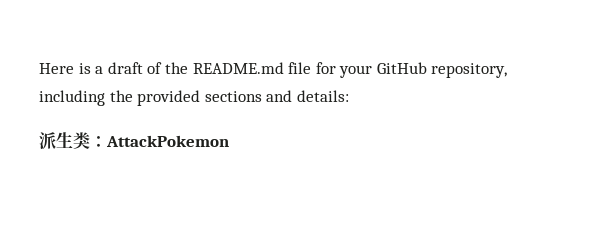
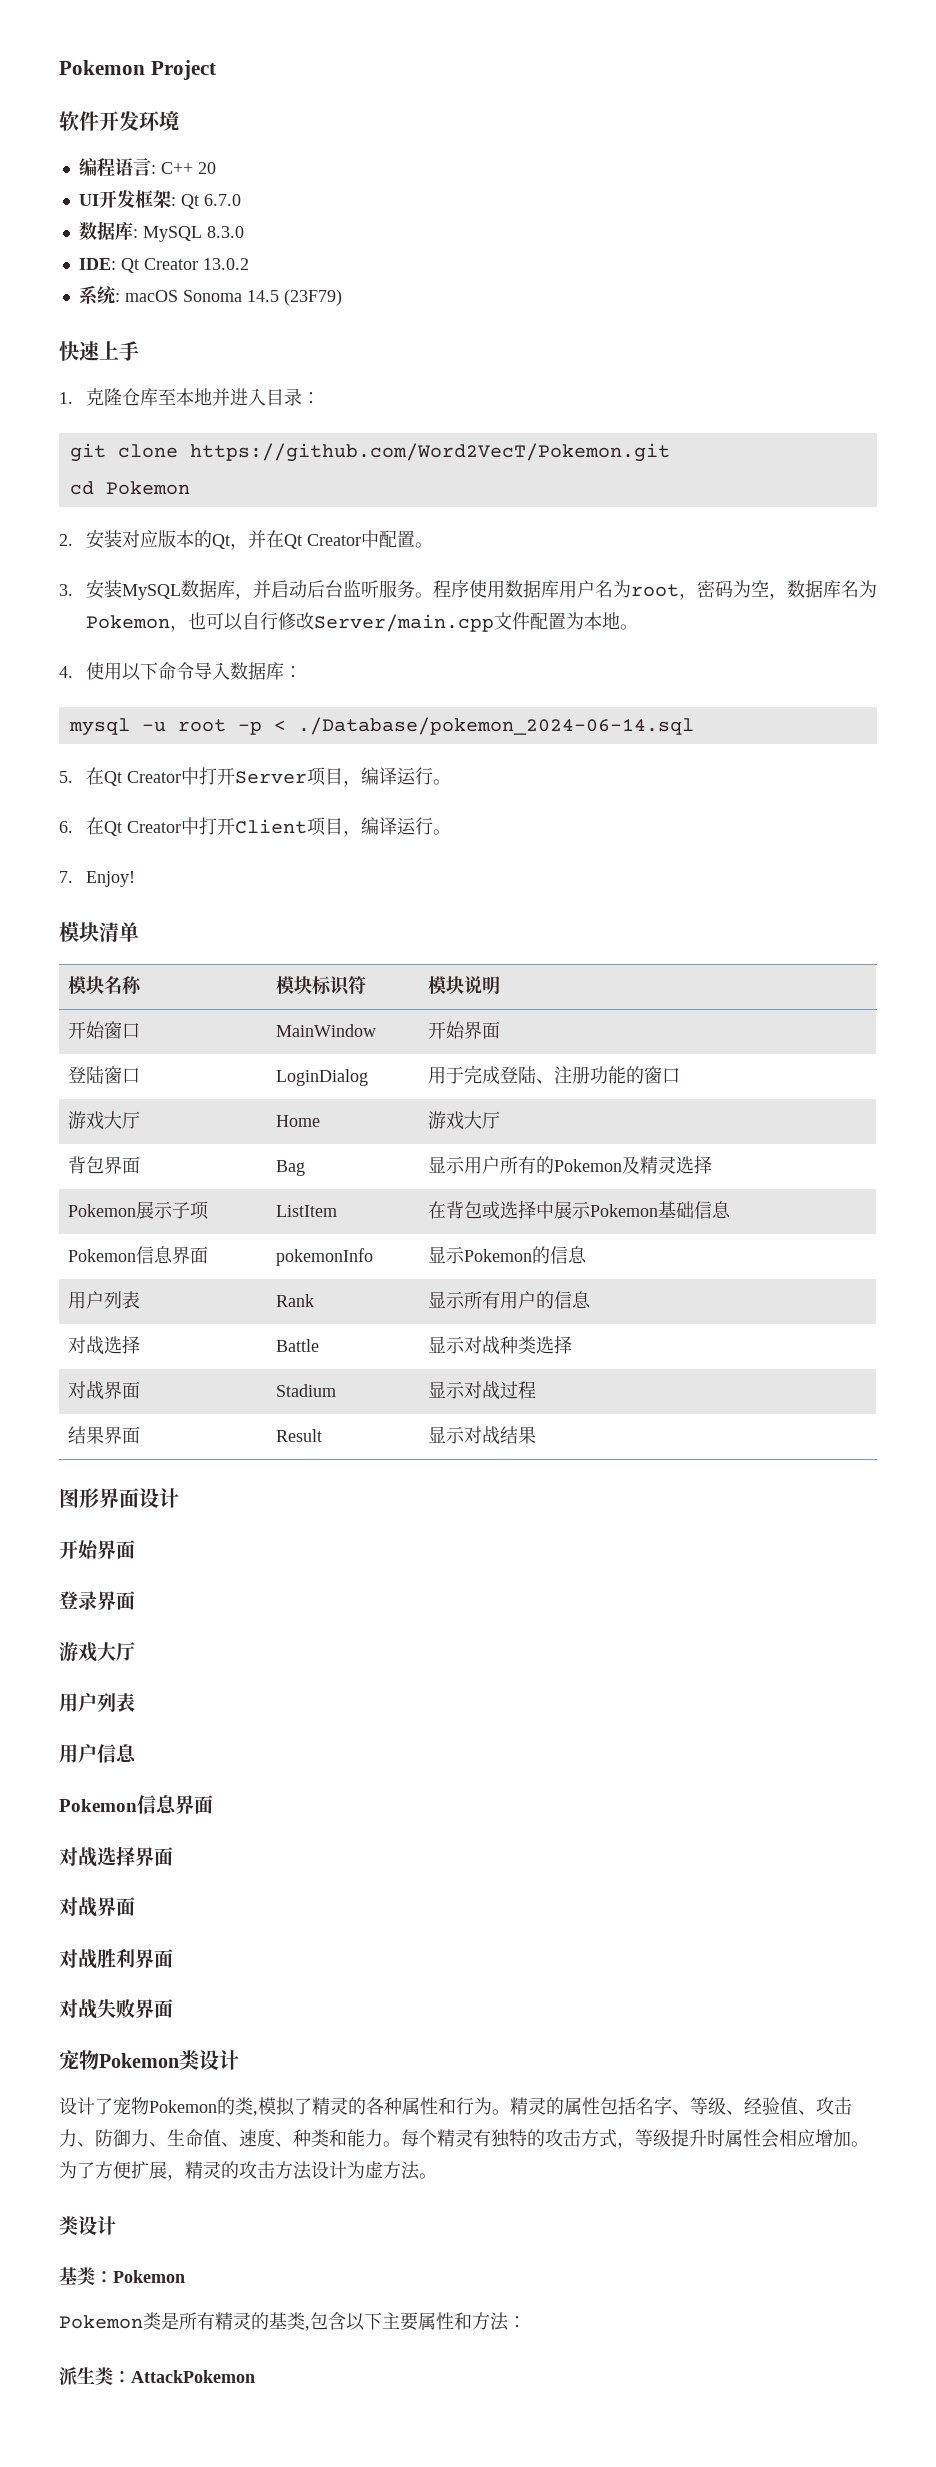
[39,62,508,78] [39,90,349,106] Here is a draft of the README.md file for your GitHub repository, including the provided sections and details: -> [59,60,216,80] [59,111,179,131] [78,158,216,177] [78,190,241,209] [78,221,244,242] [78,258,249,273] [78,285,342,306] [59,341,139,361] [59,388,320,406] [69,443,670,462] [69,481,190,495] [59,529,433,550] [59,579,877,600] [85,612,638,632] [59,662,302,681] [68,717,694,736] [59,767,451,787] [59,817,451,837] [59,871,135,887] [59,922,139,942] [68,976,143,994] [276,976,367,996] [428,976,501,994] [68,1021,141,1039] [276,1024,377,1037] [428,1021,501,1039] [68,1066,141,1084] [276,1069,369,1086] [428,1065,681,1084] [68,1111,141,1130] [276,1115,321,1127] [428,1111,501,1130] [68,1156,141,1174] [276,1160,306,1176] [428,1155,713,1174] [68,1201,210,1220] [276,1205,338,1217] [428,1200,732,1219] [68,1246,209,1264] [276,1248,374,1266] [428,1246,588,1264] [68,1291,141,1309] [276,1294,315,1307] [428,1291,592,1309] [68,1335,141,1355] [276,1339,320,1352] [428,1335,573,1355] [68,1381,141,1400] [276,1384,337,1397] [428,1381,537,1400] [68,1426,141,1444] [276,1429,323,1442] [428,1426,537,1445] [59,1488,179,1508] [59,1540,135,1559] [59,1591,135,1610] [59,1642,135,1662] [59,1693,135,1713] [59,1744,137,1763] [59,1795,213,1814] [59,1846,173,1867] [59,1897,135,1917] [59,1948,173,1969] [59,1999,173,2019] [59,2050,239,2070] [59,2096,852,2116] [59,2129,869,2149] [59,2161,437,2181] [59,2216,116,2235] [59,2267,185,2285] [59,2312,526,2331] Pokemon Project // 软件开发环境 // 编程语言: C++ 20 // UI开发框架: Qt 6.7.0 // 数据库: MySQL 8.3.0 // IDE: Qt Creator 13.0.2 // 系统: macOS Sonoma 14.5 (23F79) // 快速上手 // 1.克隆仓库至本地并进入目录： // git clone https://github.com/Word2VecT/Pokemon.git // cd Pokemon // 2.安装对应版本的Qt，并在Qt Creator中配置。 // 3.安装MySQL数据库，并启动后台监听服务。程序使用数据库用户名为root，密码为空，数据库名为Pokemon，也可以自行修改Server/main.cpp文件配置为本地。 // 4.使用以下命令导入数据库： // mysql -u root -p < ./Database/pokemon_2024-06-14.sql // 5.在Qt Creator中打开Server项目，编译运行。 // 6.在Qt Creator中打开Client项目，编译运行。 // 7. Enjoy! // 模块清单 // 模块名称 | 模块标识符 | 模块说明 // 开始窗口 | MainWindow | 开始界面 // 登陆窗口 | LoginDialog | 用于完成登陆、注册功能的窗口 // 游戏大厅 | Home | 游戏大厅 // 背包界面 | Bag | 显示用户所有的Pokemon及精灵选择 // Pokemon展示子项 | ListItem | 在背包或选择中展示Pokemon基础信息 // Pokemon信息界面 | pokemonInfo | 显示Pokemon的信息 // 用户列表 | Rank | 显示所有用户的信息 // 对战选择 | Battle | 显示对战种类选择 // 对战界面 | Stadium | 显示对战过程 // 结果界面 | Result | 显示对战结果 // 图形界面设计 // 开始界面 // 登录界面 // 游戏大厅 // 用户列表 // 用户信息 // Pokemon信息界面 // 对战选择界面 // 对战界面 // 对战胜利界面 // 对战失败界面 // 宠物Pokemon类设计 // 设计了宠物Pokemon的类,模拟了精灵的各种属性和行为。精灵的属性包括名字、等级、经验值、攻击力、防御力、生命值、速度、种类和能力。每个精灵有独特的攻击方式，等级提升时属性会相应增加。为了方便扩展，精灵的攻击方法设计为虚方法。 // 类设计 // 基类：Pokemon // Pokemon类是所有精灵的基类,包含以下主要属性和方法：

